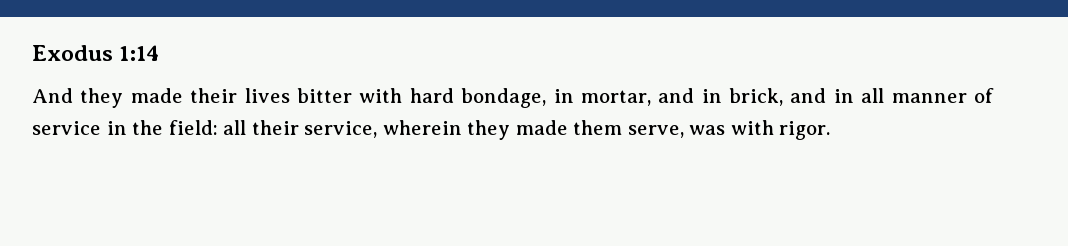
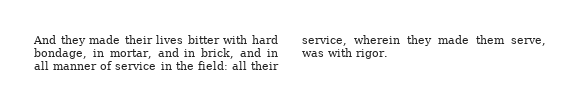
[32,45,160,61] Exodus 1:14 // -> (33, 39) none

